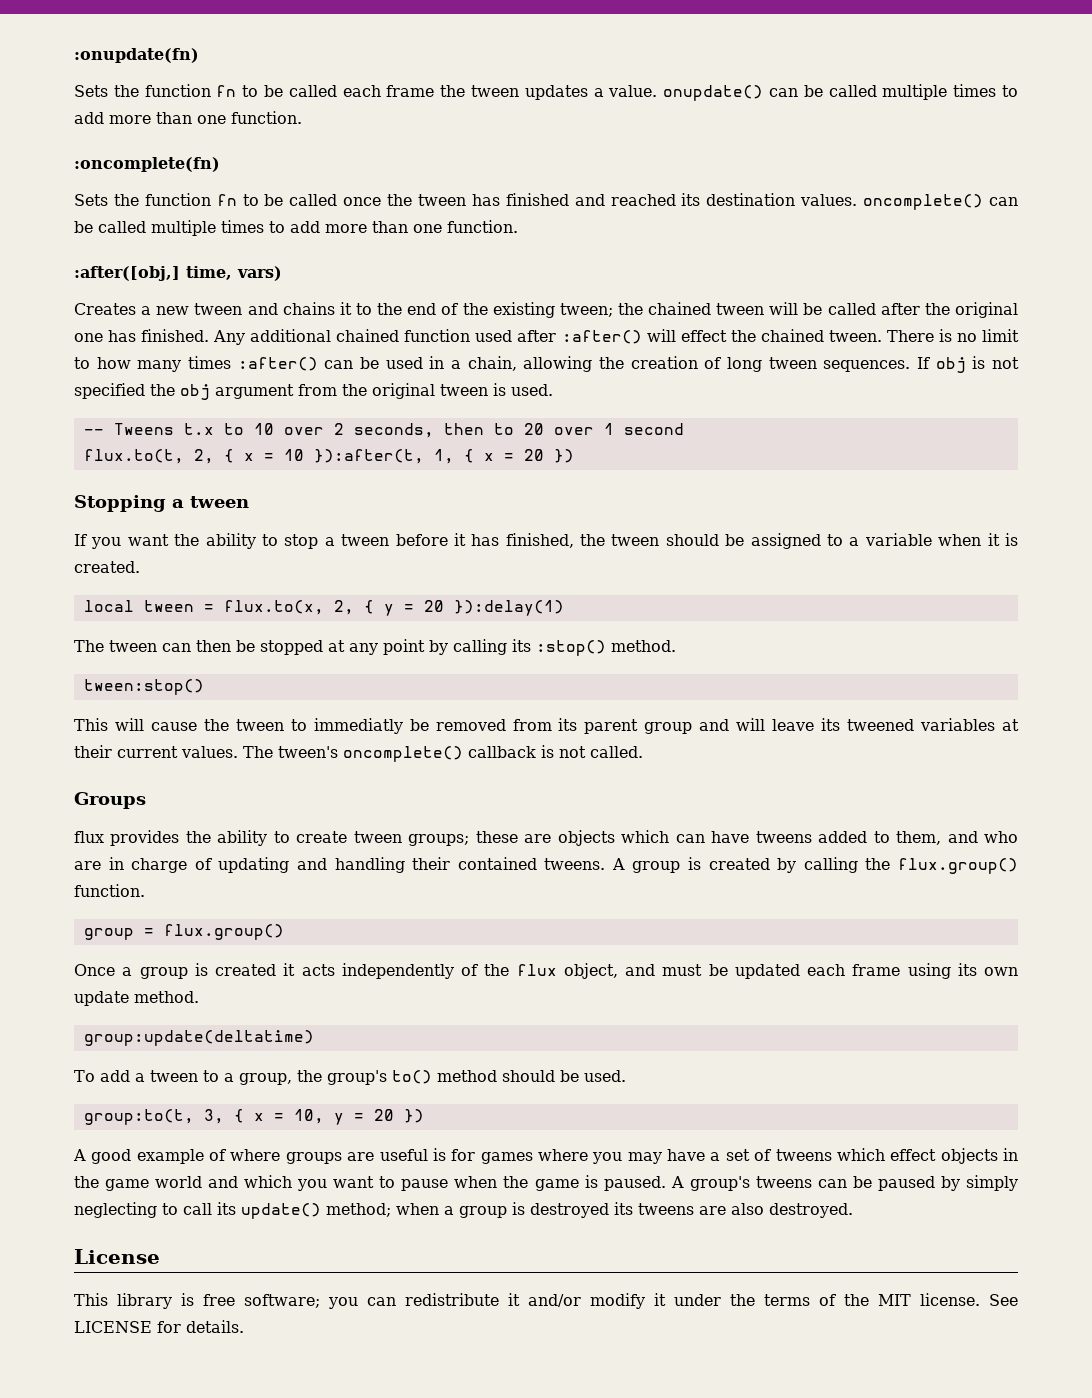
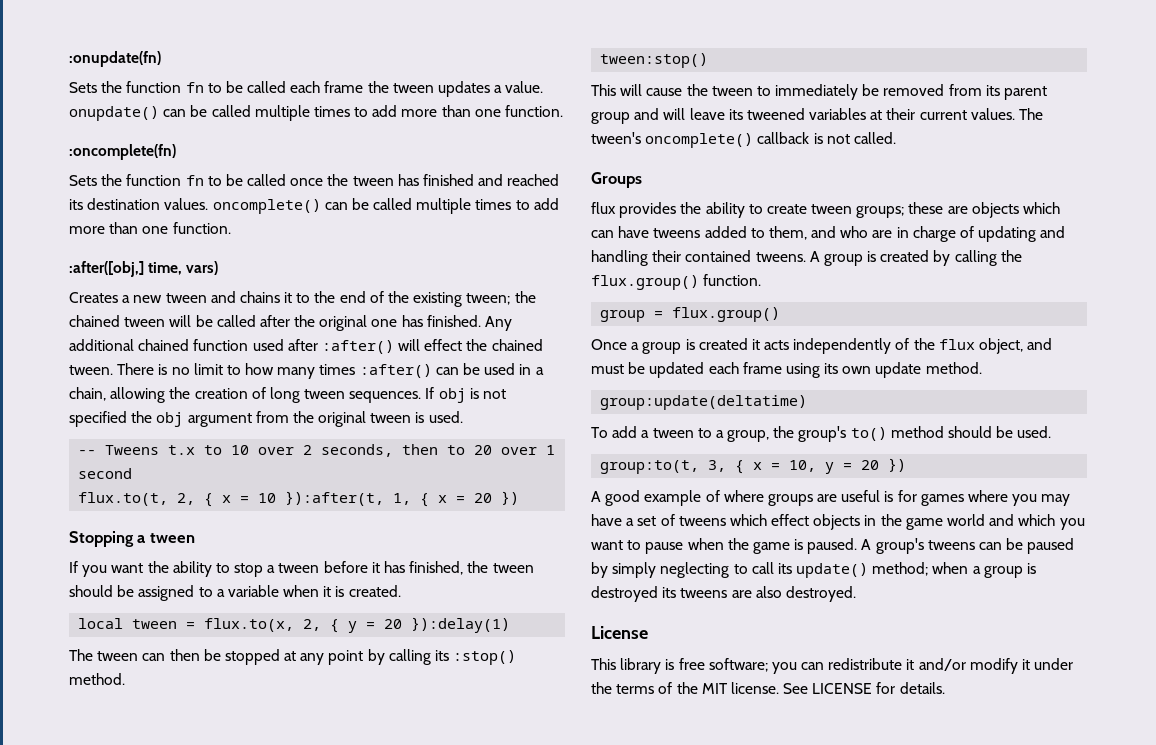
[313,718,403,734] immediatly -> [775,84,859,100] immediately

